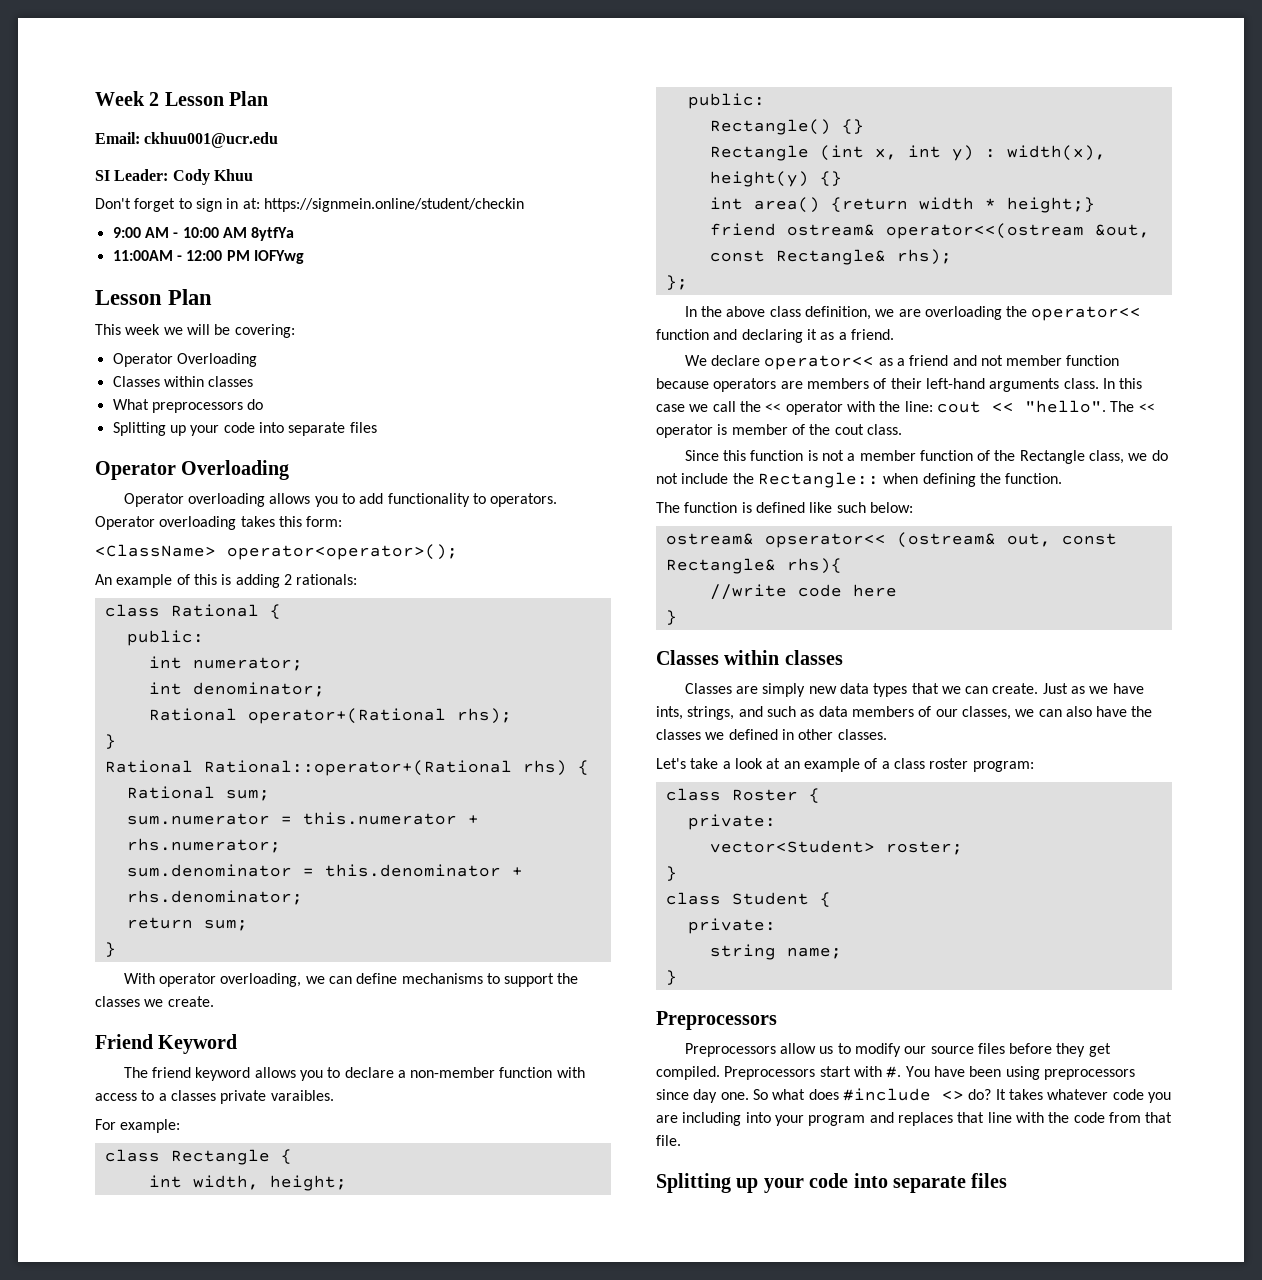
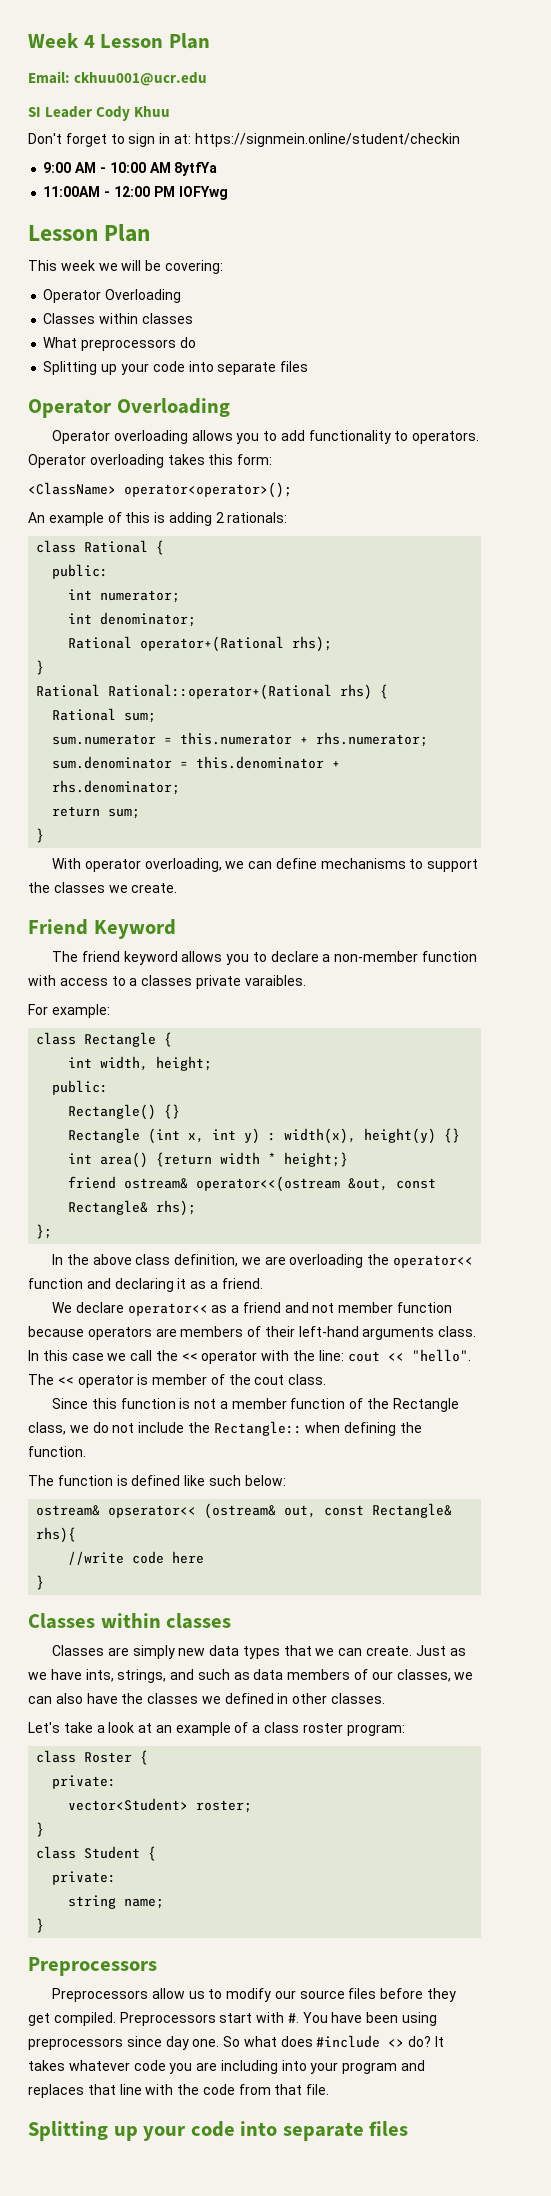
[149,92,160,106] 2 -> [83,35,95,48] 4
[114,169,169,181] Leader: -> [45,106,93,118] Leader

